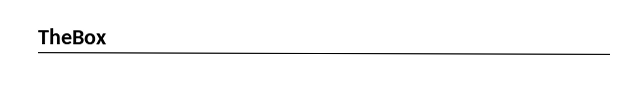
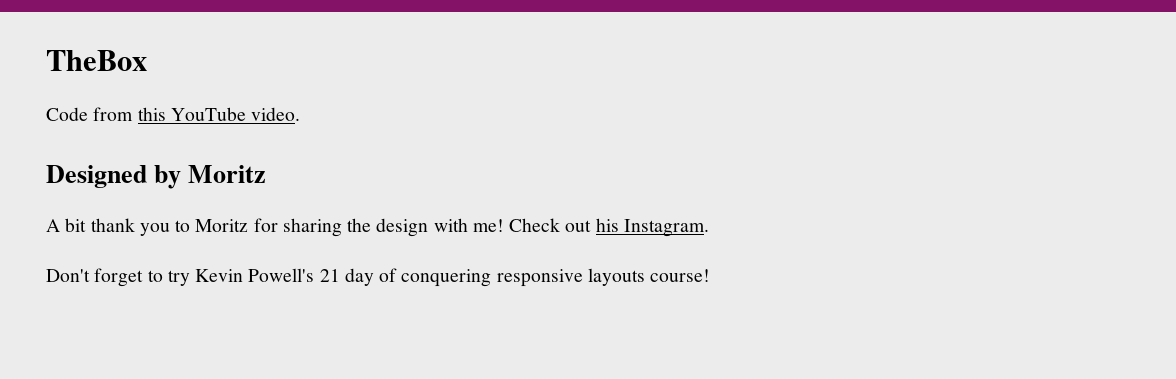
(107, 36) none -> [46,107,301,121] [46,165,267,189] [46,218,709,237] [46,268,711,287] // Code from this YouTube video. // Designed by Moritz // A bit thank you to Moritz for sharing the design with me! Check out his Instagram. // Don't forget to try Kevin Powell's 21 day of conquering responsive layouts course!

